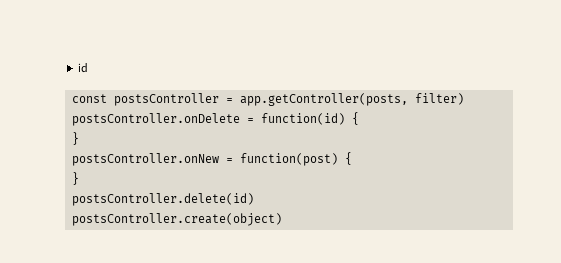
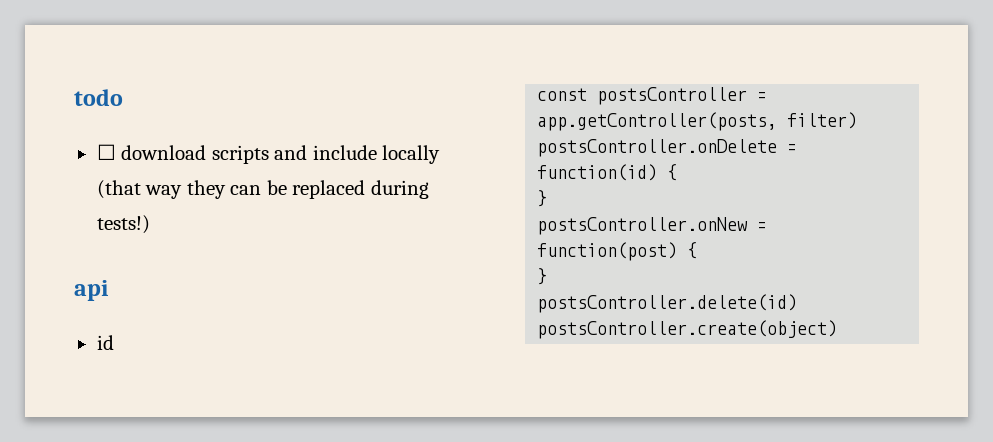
(78, 68) none -> [74,89,123,106] [96,144,441,164] [96,180,429,199] [96,215,150,234] [74,280,109,301] todo // ☐ download scripts and include locally (that way they can be replaced during tests!) // api //

